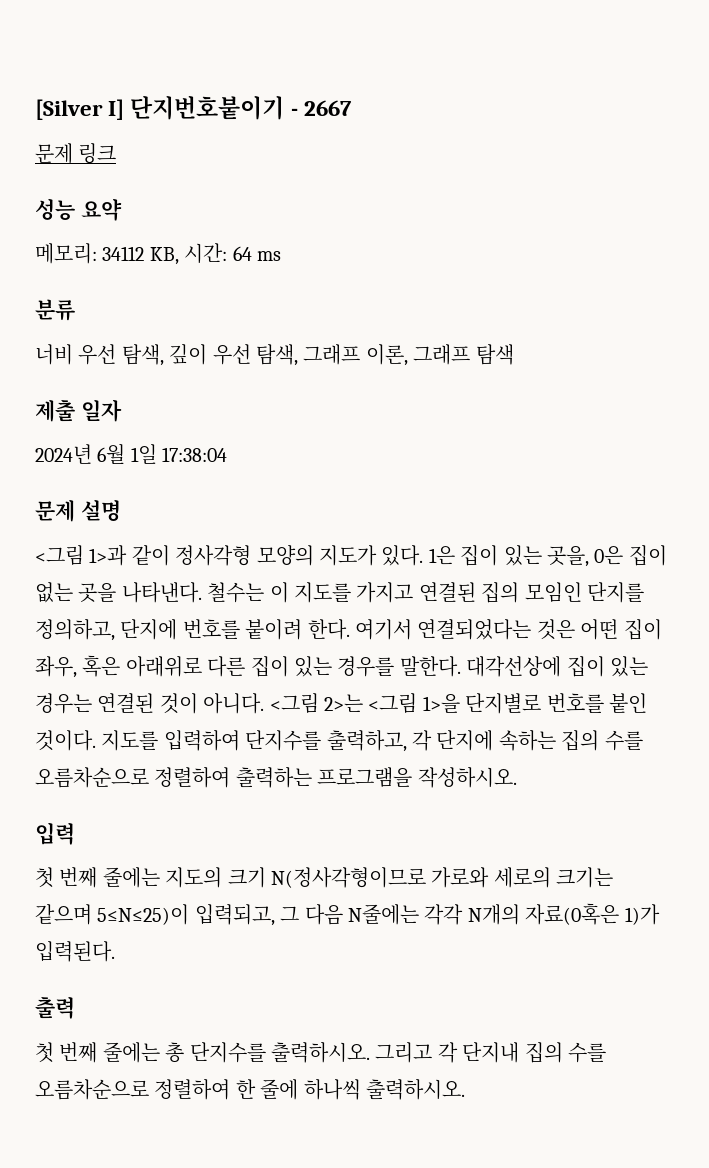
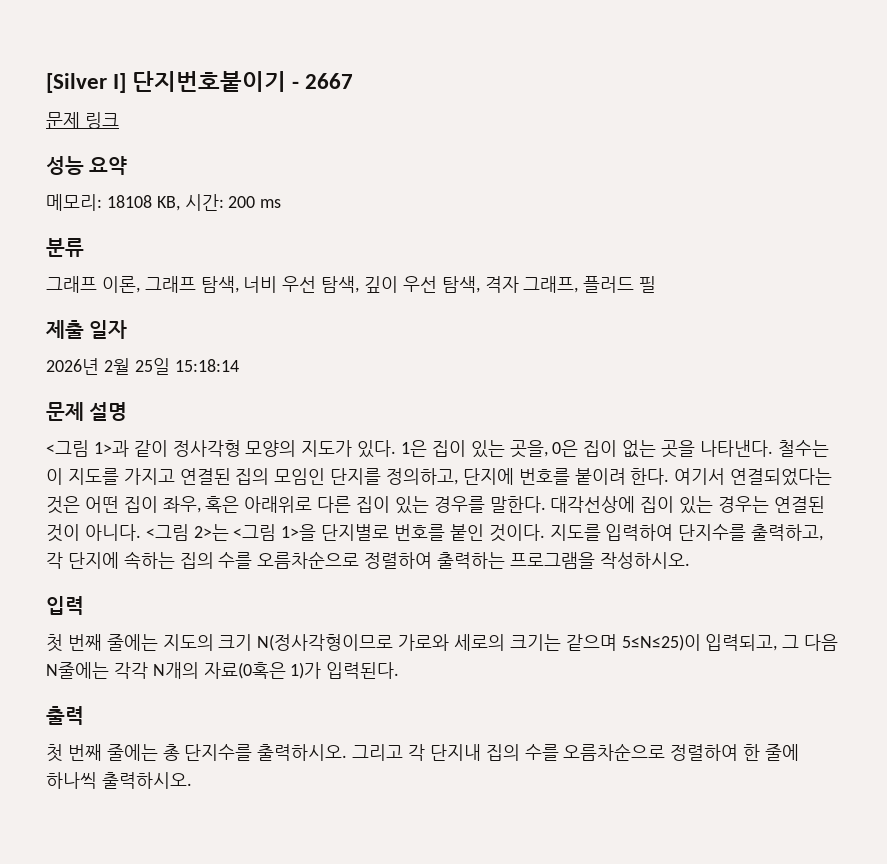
[102,246,145,261] 34112 -> [106,195,152,208] 18108
[232,246,252,261] 64 -> [228,196,256,208] 200
(75, 310) none -> [46,276,239,293] 그래프 이론, 그래프 탐색,
[303,344,514,366] [35,399,122,422] [35,443,228,464] 그래프 이론, 그래프 탐색 // 제출 일자 // 2024년 6월 1일 17:38:04 -> [484,276,657,293] [46,320,128,339] [46,358,239,375] 격자 그래프, 플러드 필 // 제출 일자 // 2026년 2월 25일 15:18:14

